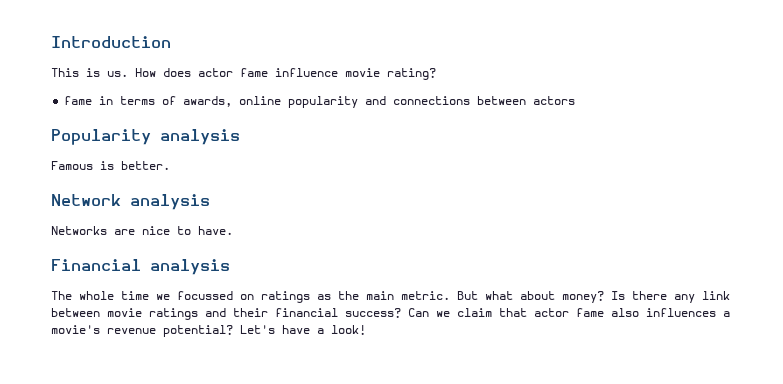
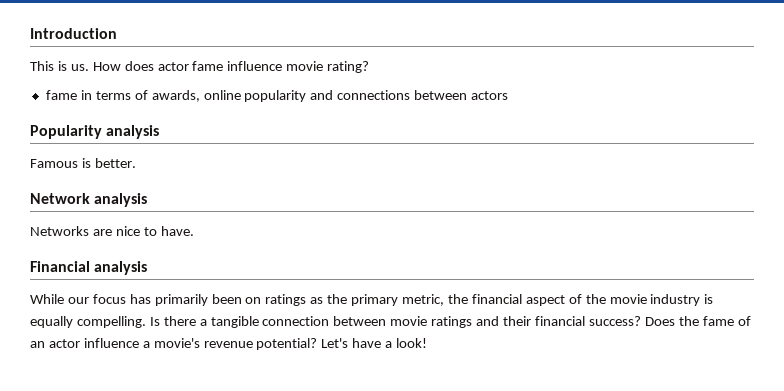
[51,291,730,303] The whole time we focussed on ratings as the main metric. But what about money? Is there any link -> [30,294,714,306] [30,316,330,328] While our focus has primarily been on ratings as the primary metric, the financial aspect of the movie industry is equally compelling. Is there a tangible connection
[408,308,716,317] Can we claim that actor fame also influences -> [644,316,751,326] [30,338,139,348] Does the fame of an actor influence

